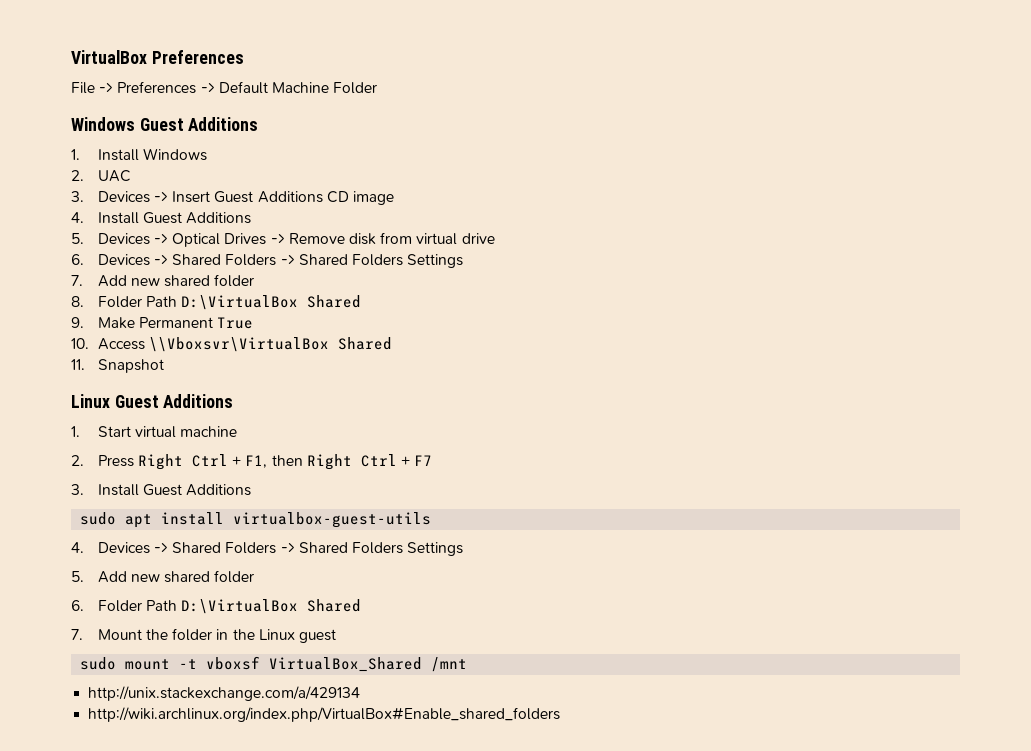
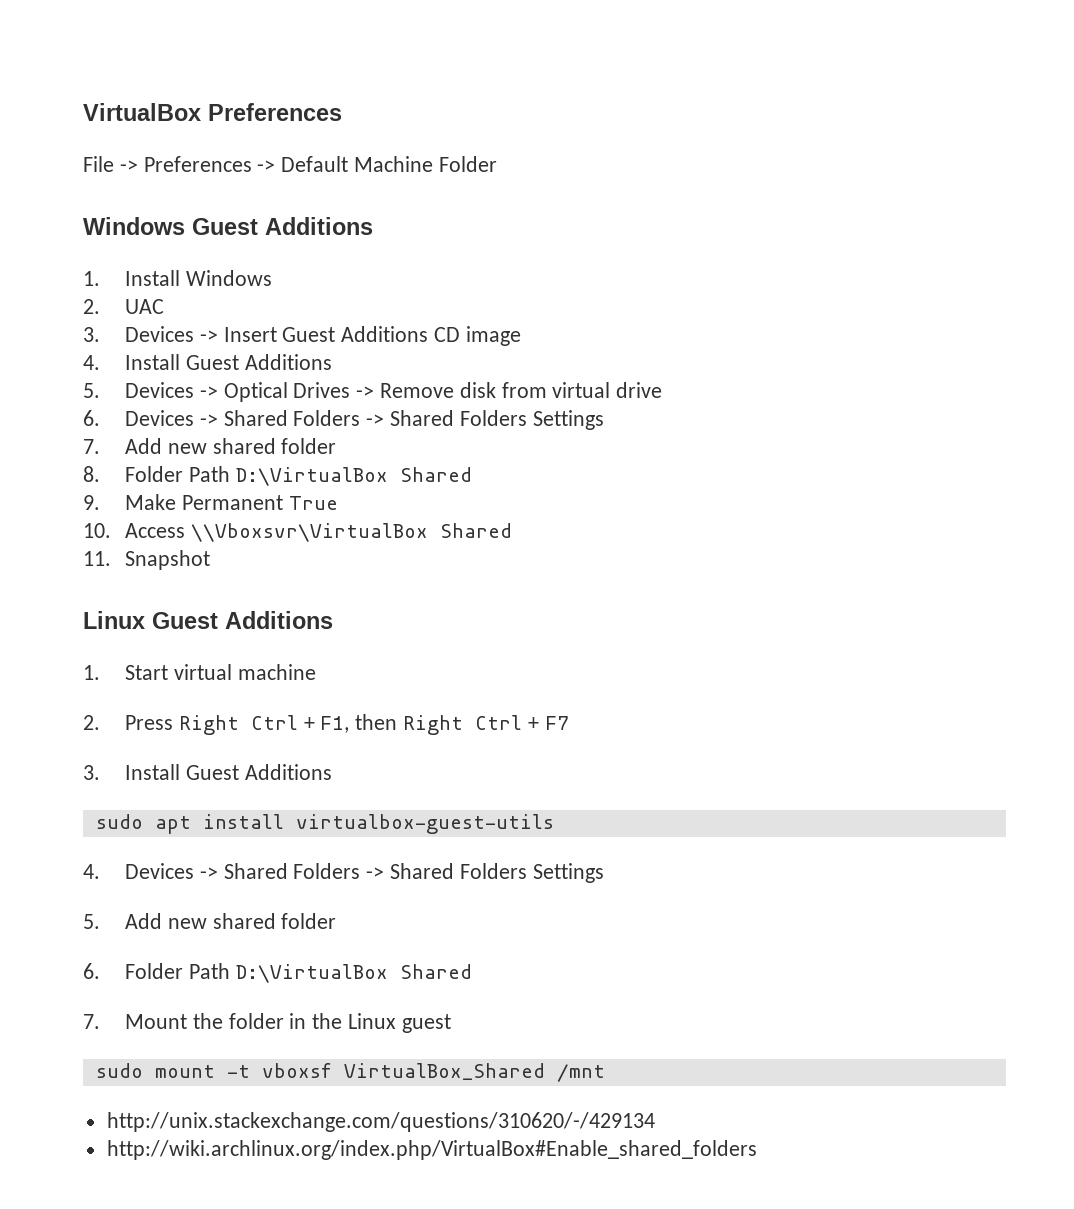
[88,686,361,701] http://unix.stackexchange.com/a/429134 -> [106,1112,655,1132] http://unix.stackexchange.com/questions/310620/-/429134

